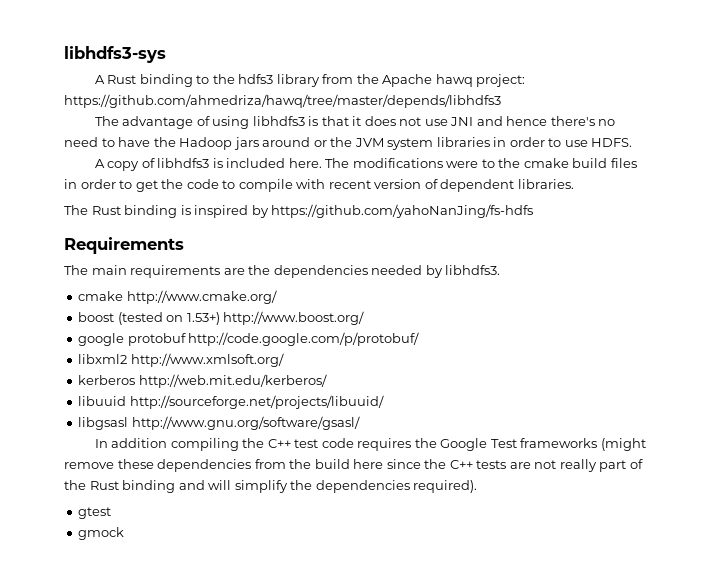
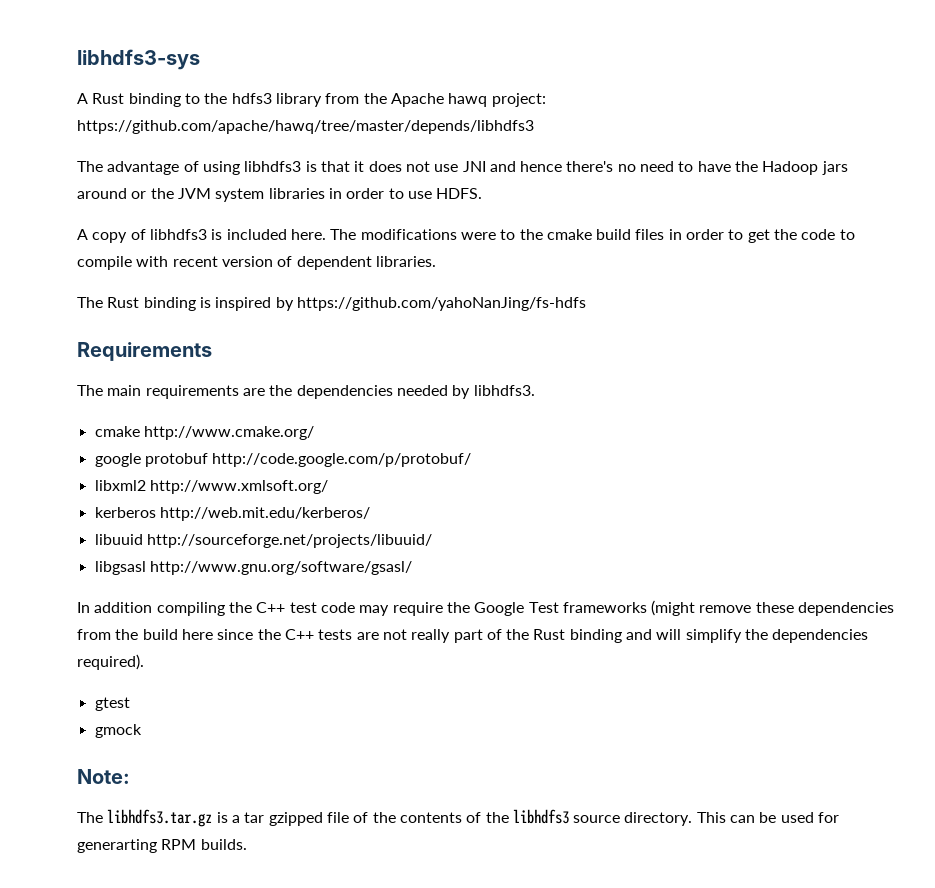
[64,94,501,108] https://github.com/ahmedriza/hawq/tree/master/depends/libhdfs3 -> [77,120,534,134] https://github.com/apache/hawq/tree/master/depends/libhdfs3
[78,311,365,325] // boost (tested on 1.53+) http://www.boost.org/ -> (314, 433) none
[357,438,412,451] requires -> [359,602,443,616] may require
(125, 533) none -> [77,769,130,784] [77,809,840,827] [77,839,247,853] // Note: // The libhdfs3.tar.gz is a tar gzipped file of the contents of the libhdfs3 source directory. This can be used for generarting RPM builds.

